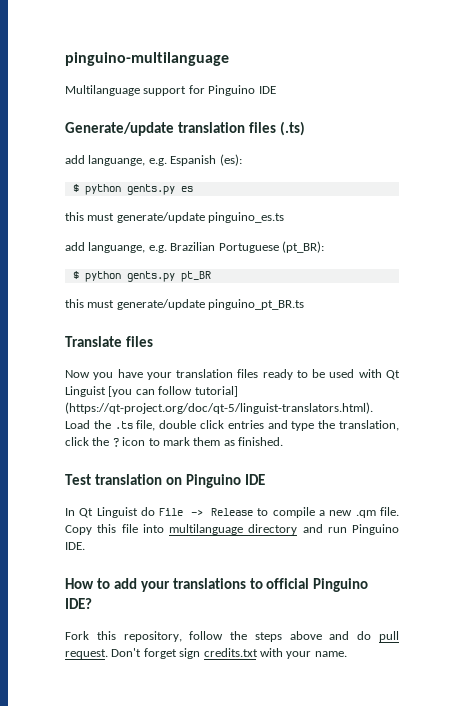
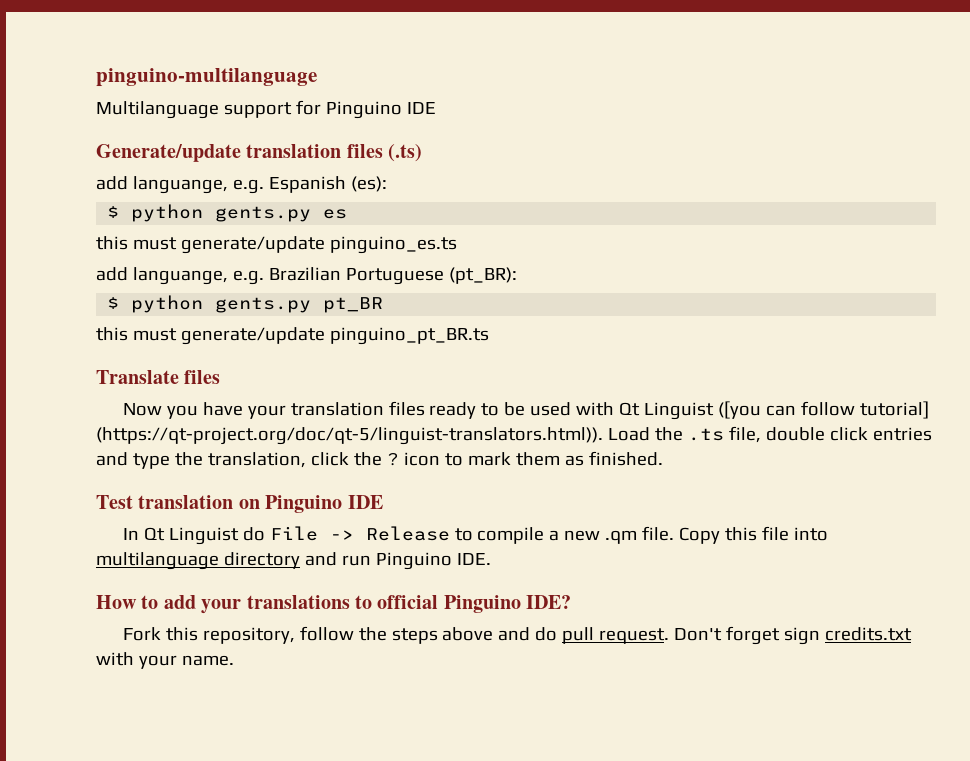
[108,386,133,397] [you -> [718,401,762,419] ([you
[65,402,373,414] (https://qt-project.org/doc/qt-5/linguist-translators.html). -> [96,427,603,445] (https://qt-project.org/doc/qt-5/linguist-translators.html)).

